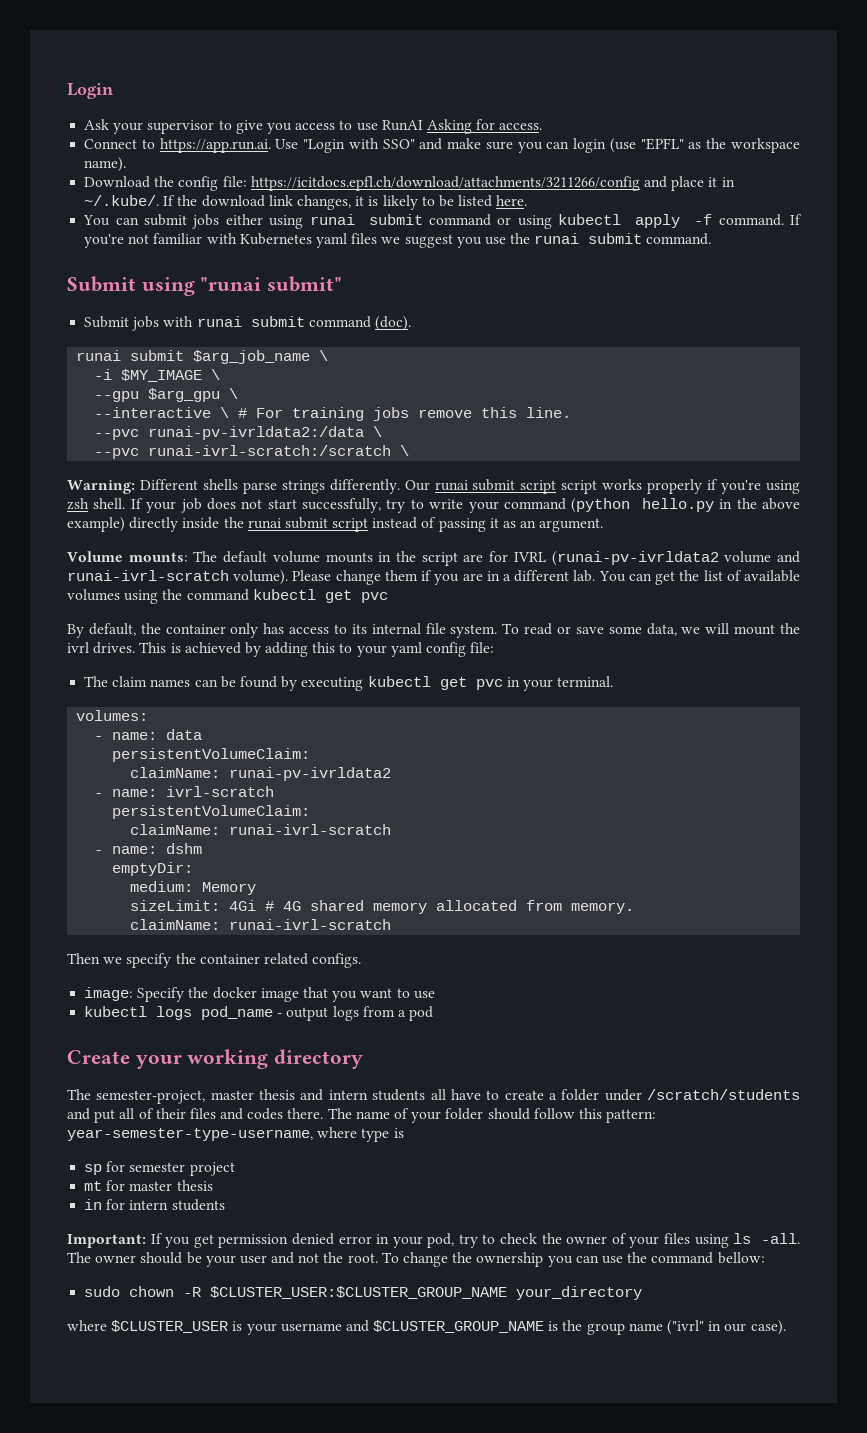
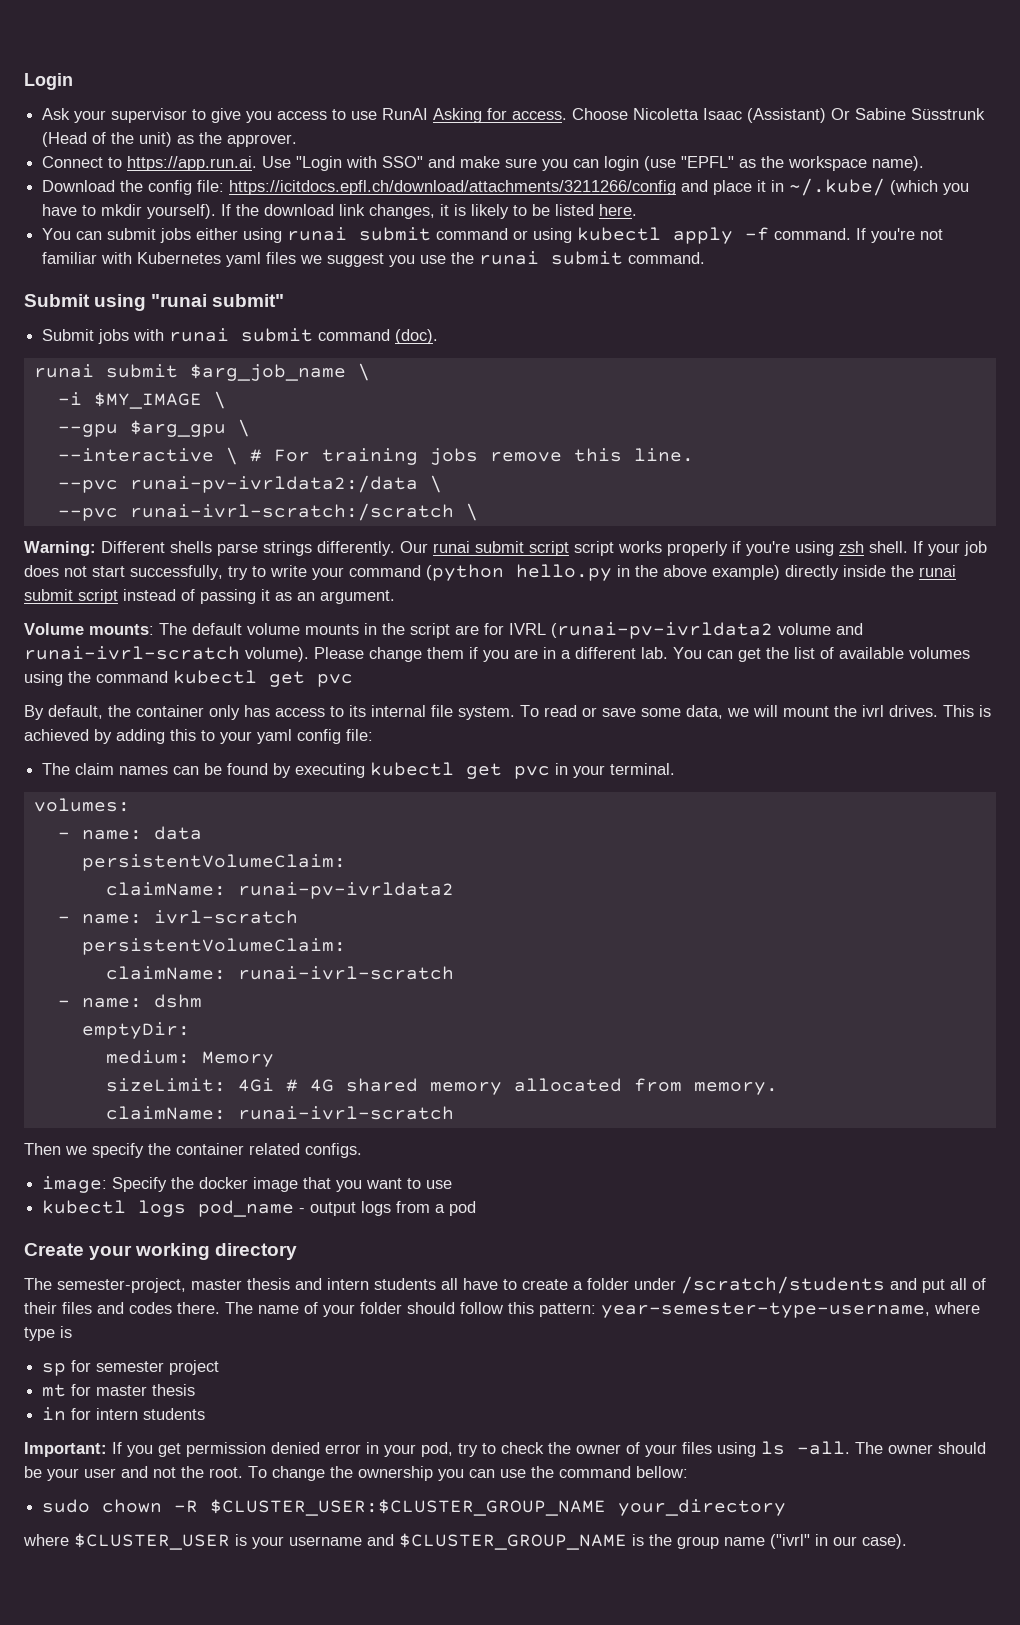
(543, 126) none -> [572,108,986,123] [42,132,298,147] Choose Nicoletta Isaac (Assistant) Or Sabine Süsstrunk (Head of the unit) as the approver.
[84,195,160,206] ~/.kube/. -> [789,178,970,196] [42,204,217,219] ~/.kube/ (which you have to mkdir yourself).

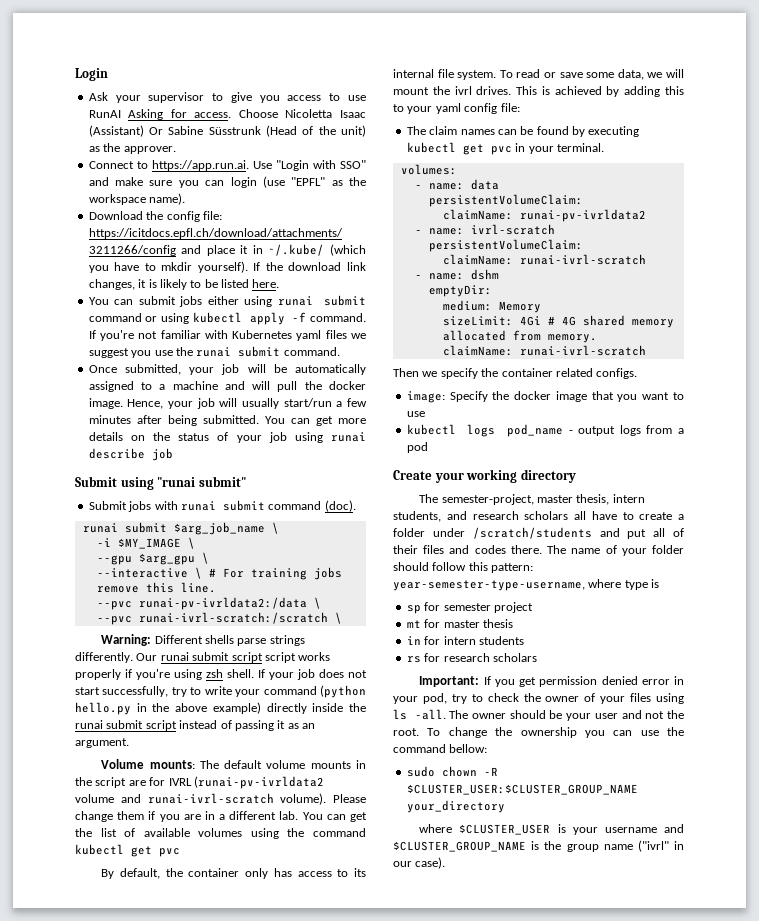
(706, 258) none -> [88,364,366,375] [88,381,366,392] [88,398,367,409] [88,415,366,426] [88,432,366,443] [88,448,173,461] // Once submitted, your job will be automatically assigned to a machine and will pull the docker image. Hence, your job will usually start/run a few minutes after being submitted. You can get more details on the status of your job using runai describe job
[247,1278,436,1290] thesis and intern students -> [576,494,645,505] [393,511,569,522] thesis, intern students, and research scholars
(206, 1414) none -> [406,653,537,663] // rs for research scholars

